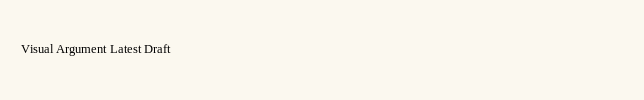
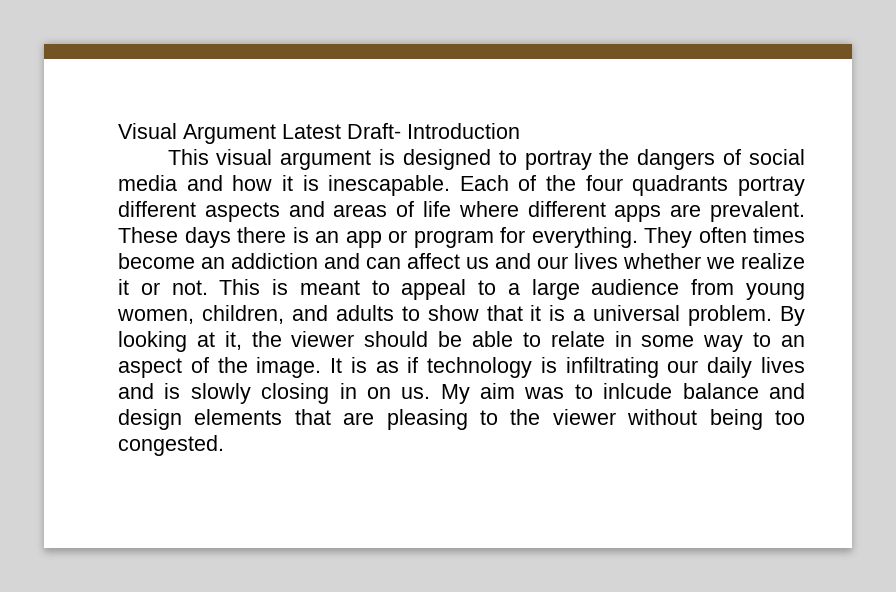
[144,44,172,53] Draft -> [347,123,520,139] [167,149,805,170] [118,175,805,196] [118,201,805,222] [118,227,805,248] [118,253,805,269] [118,279,805,300] [117,305,805,326] [118,331,805,352] [118,357,805,378] [118,383,805,404] [118,409,805,430] [118,435,224,456] Draft- Introduction // This visual argument is designed to portray the dangers of social media and how it is inescapable. Each of the four quadrants portray different aspects and areas of life where different apps are prevalent. These days there is an app or program for everything. They often times become an addiction and can affect us and our lives whether we realize it or not. This is meant to appeal to a large audience from young women, children, and adults to show that it is a universal problem. By looking at it, the viewer should be able to relate in some way to an aspect of the image. It is as if technology is infiltrating our daily lives and is slowly closing in on us. My aim was to inlcude balance and design elements that are pleasing to the viewer without being too congested.

